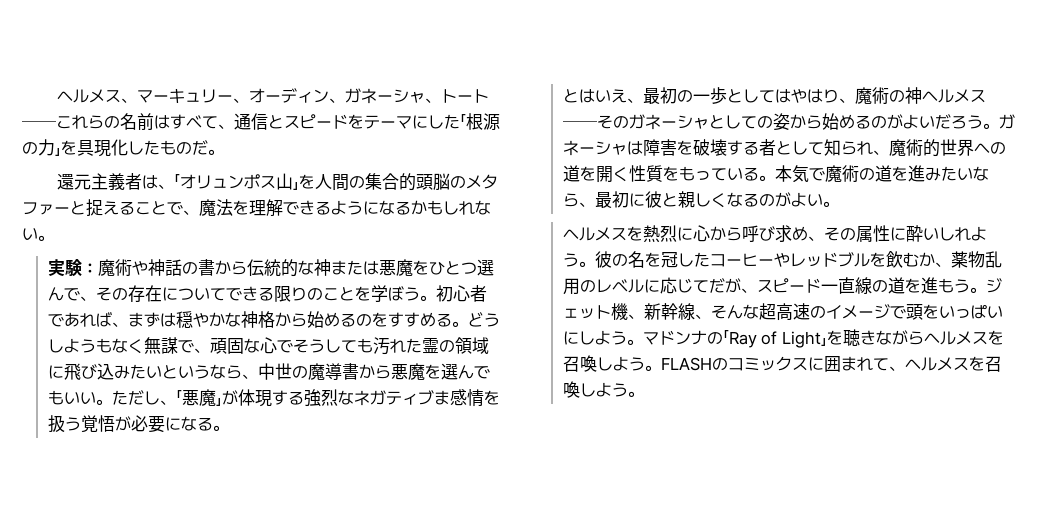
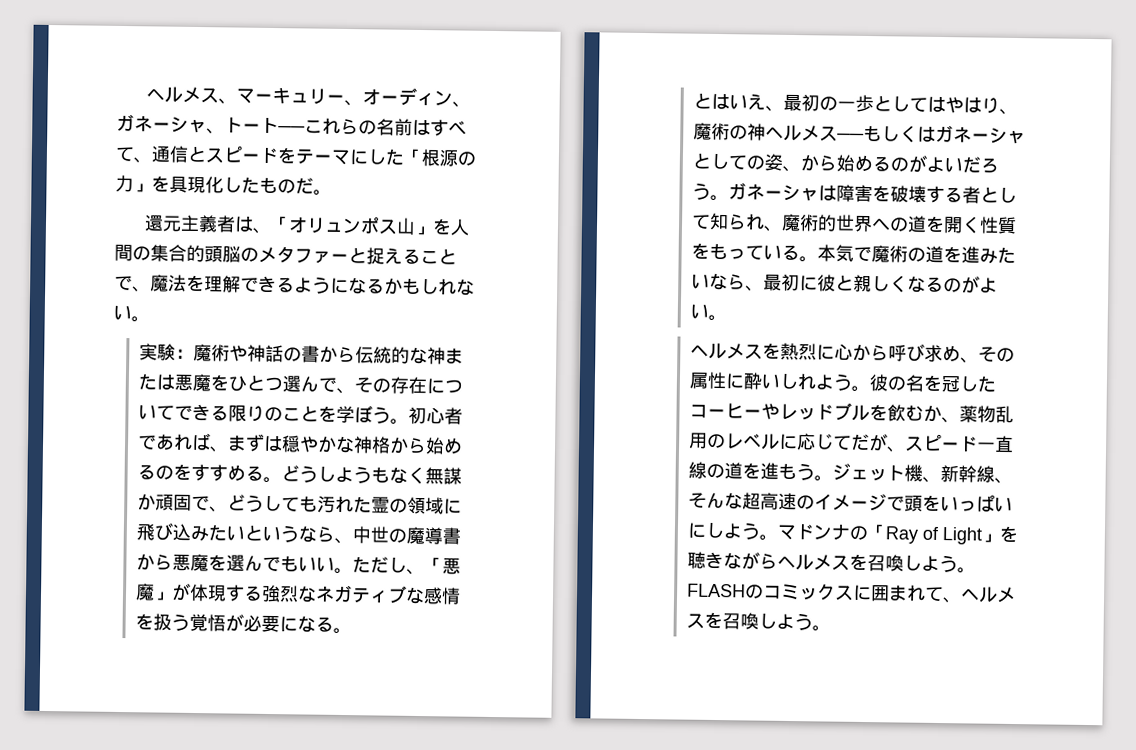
[177,337,309,354] で、頑固な心でそ -> [137,493,247,513] か頑固で、ど
[433,390,450,405] ま -> [405,586,426,605] な
[596,115,629,129] その -> [863,125,937,143] もしくは
(790, 121) none -> [782,165,802,173] 、

